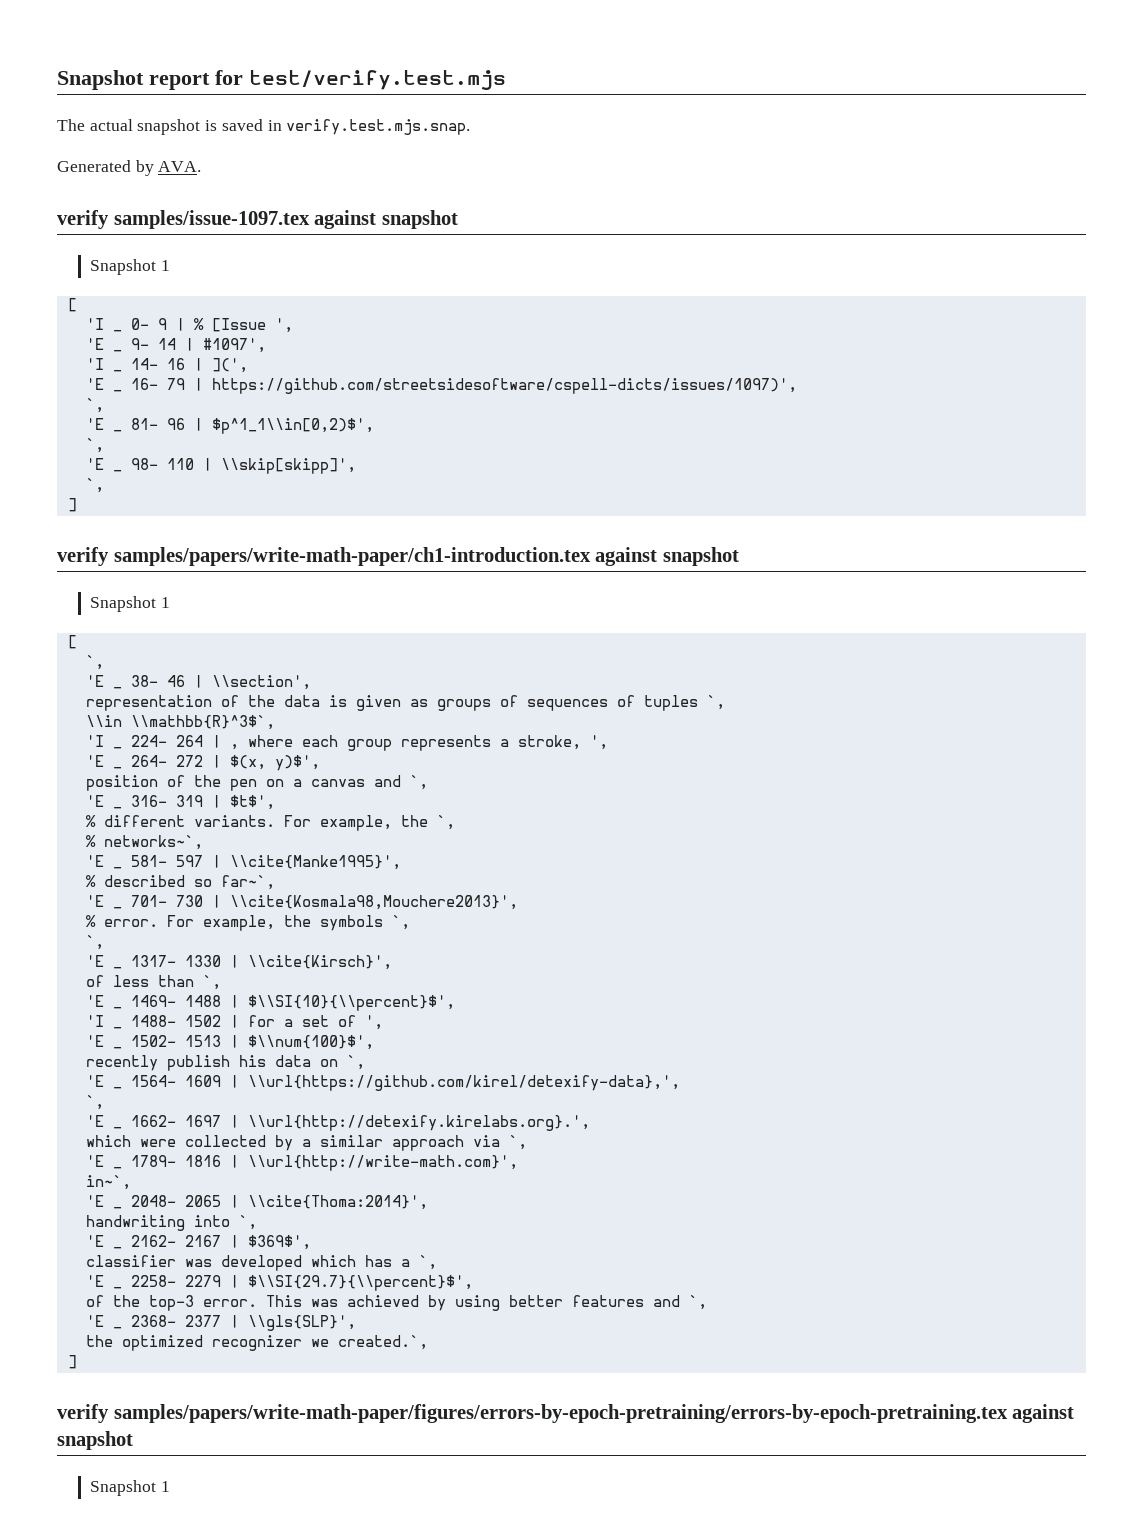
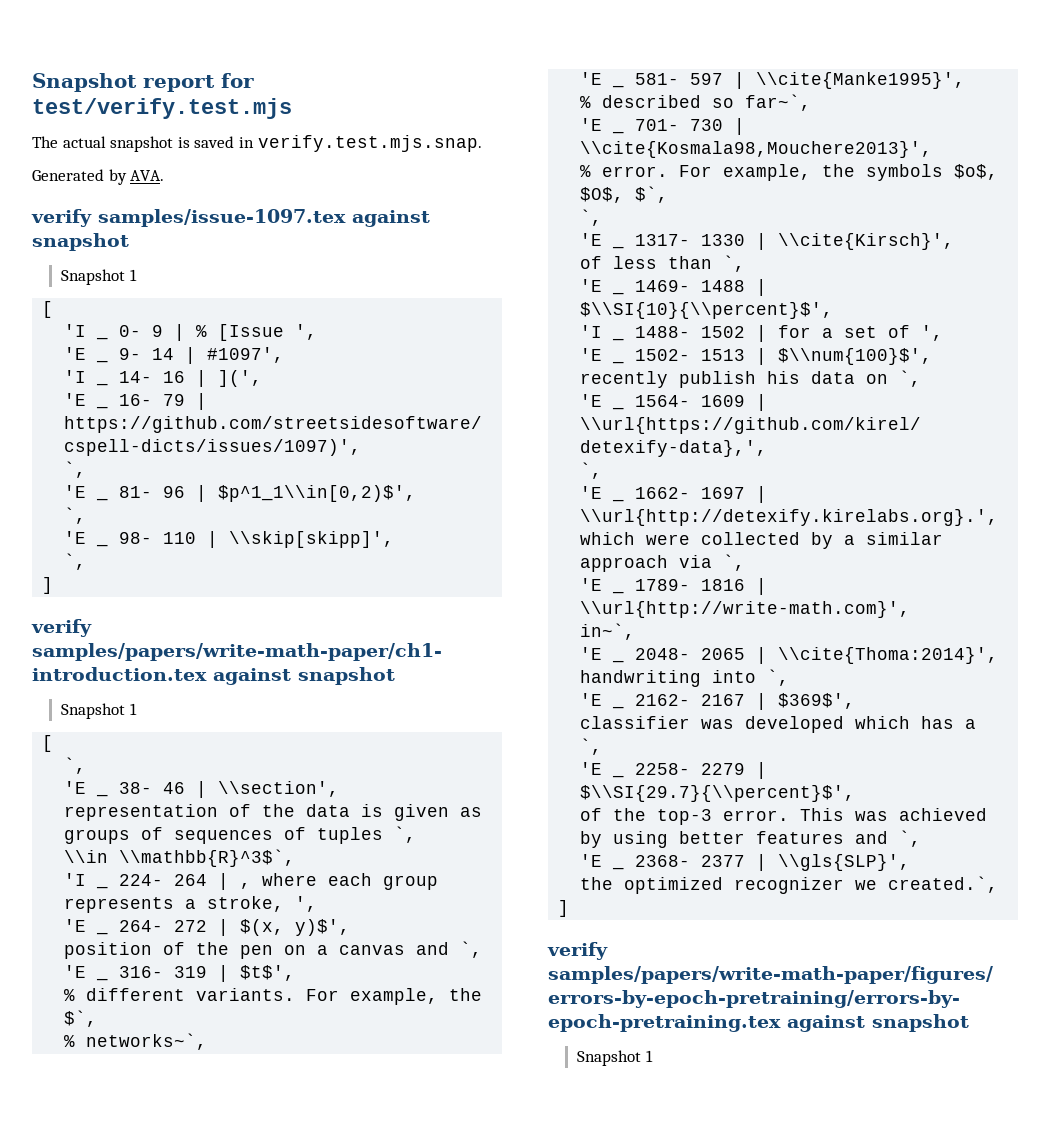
[436,815,455,830] `, -> [64,1010,98,1027] $`,
[391,915,410,930] `, -> [954,164,999,180] [580,186,669,203] $o$, $O$, $`,

